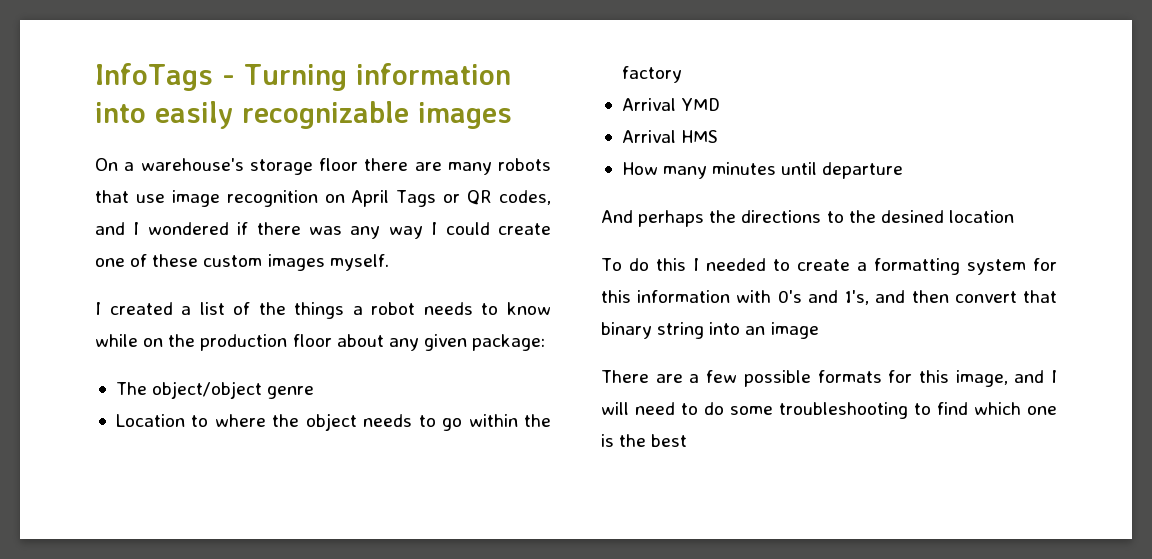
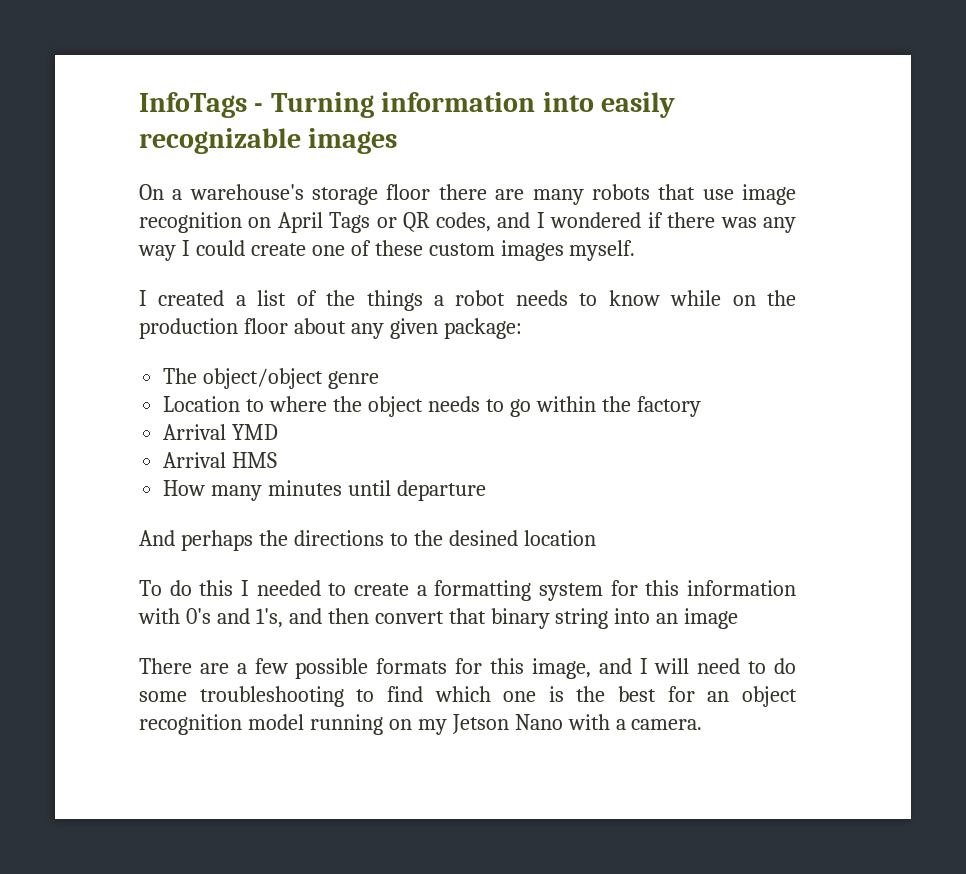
(688, 440) none -> [667,686,797,707] [139,714,703,735] for an object recognition model running on my Jetson Nano with a camera.

